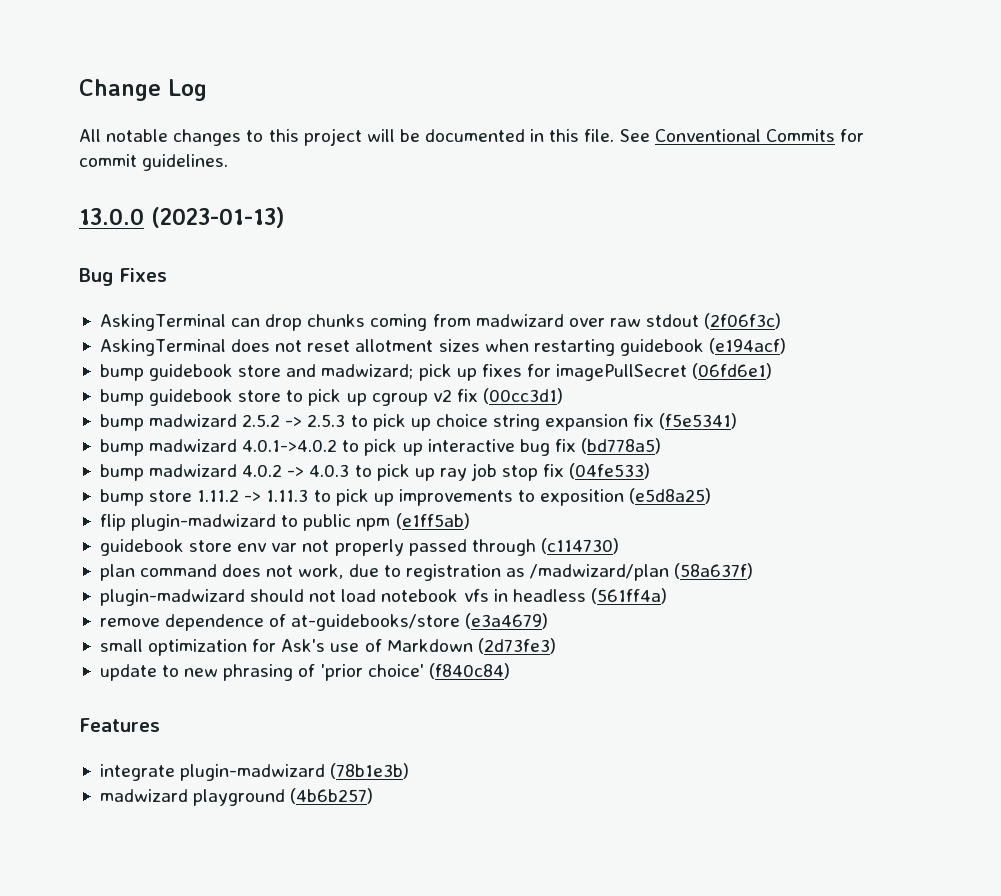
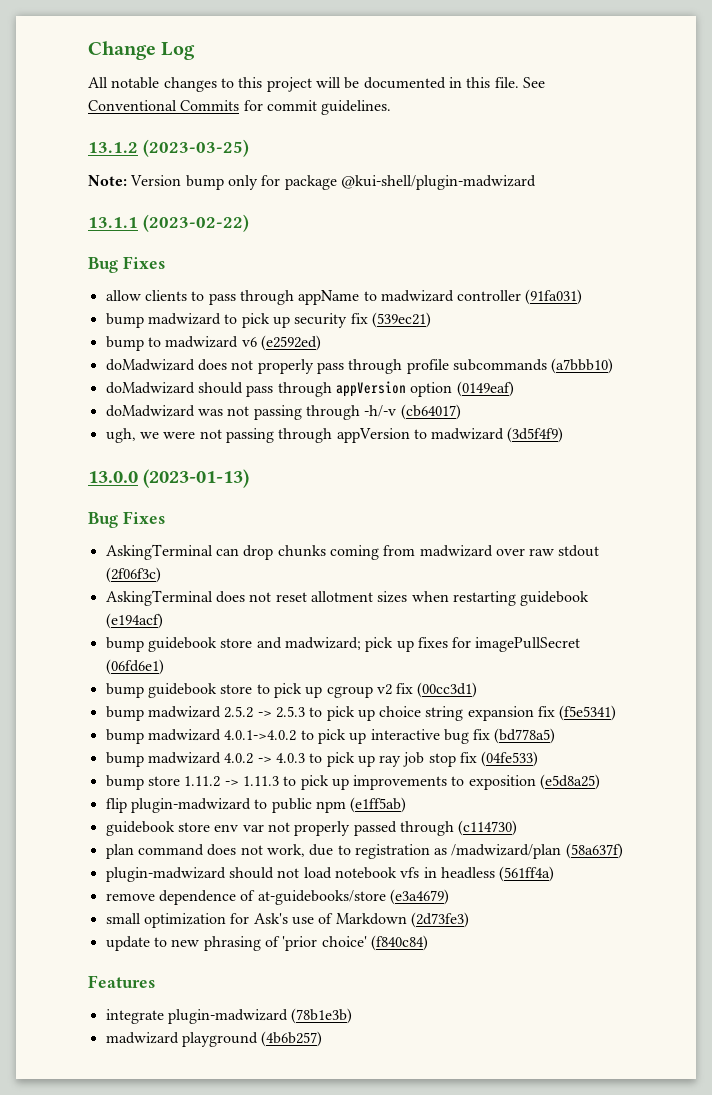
(229, 162) none -> [88,139,249,157] [88,175,536,190] [88,214,249,232] [88,256,165,273] [105,289,583,305] [105,312,431,328] [105,335,321,351] [105,358,614,374] [105,381,514,397] [105,404,461,420] [105,427,564,443] // 13.1.2 (2023-03-25) // Note: Version bump only for package @kui-shell/plugin-madwizard // 13.1.1 (2023-02-22) // Bug Fixes // allow clients to pass through appName to madwizard controller (91fa031) // bump madwizard to pick up security fix (539ec21) // bump to madwizard v6 (e2592ed) // doMadwizard does not properly pass through profile subcommands (a7bbb10) // doMadwizard should pass through appVersion option (0149eaf) // doMadwizard was not passing through -h/-v (cb64017) // ugh, we were not passing through appVersion to madwizard (3d5f4f9)

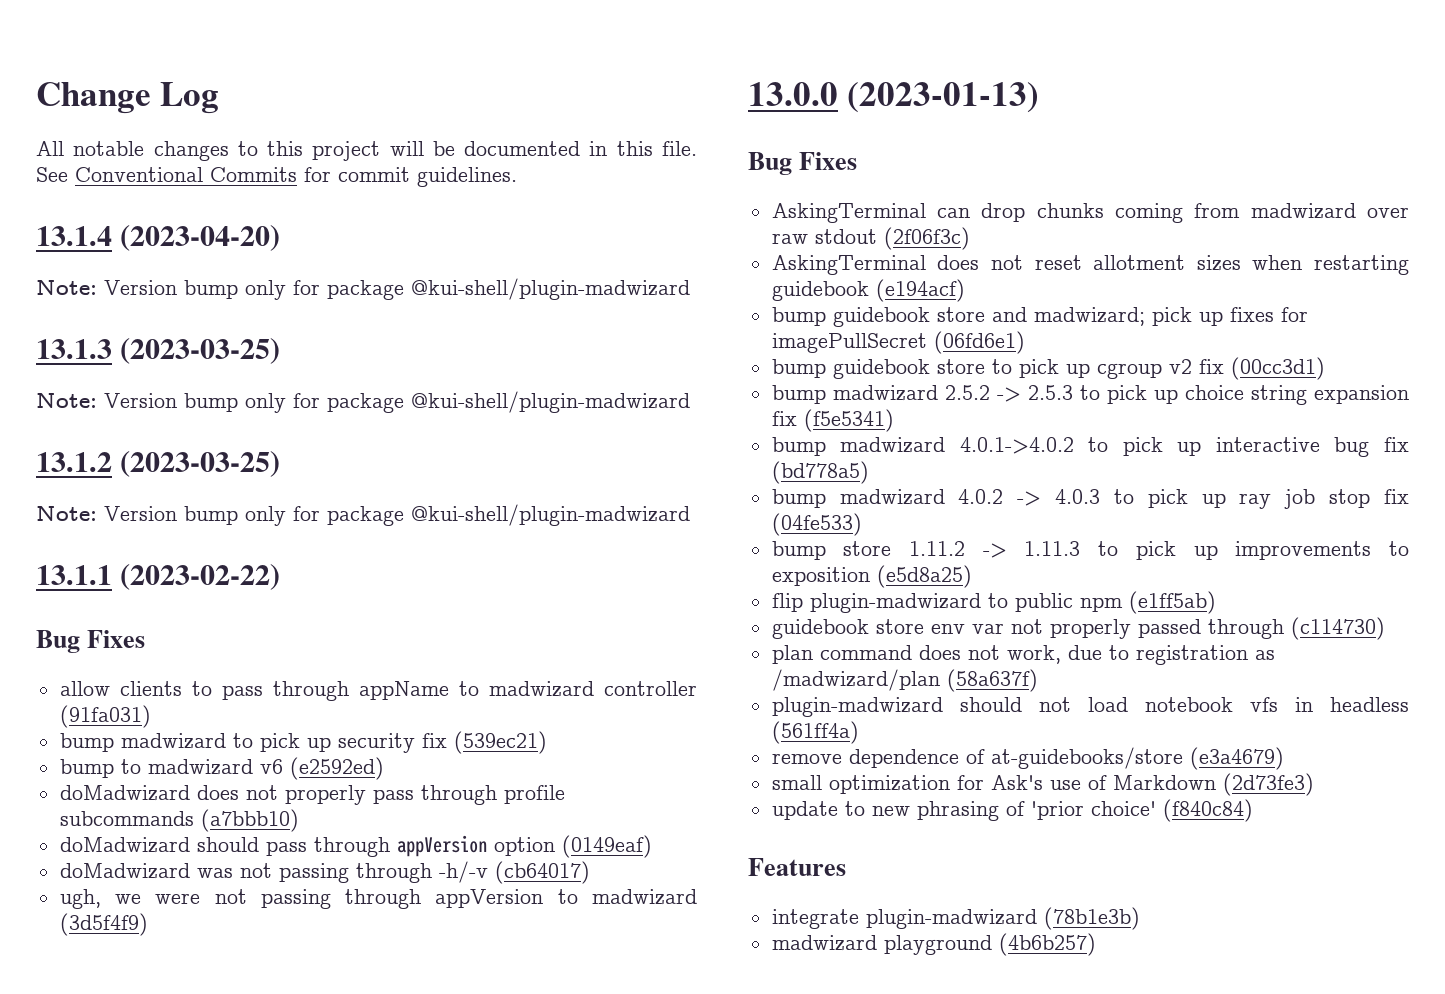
(392, 107) none -> [36,225,281,251] [36,278,690,300] [36,338,281,364] [36,391,690,413] // 13.1.4 (2023-04-20) // Note: Version bump only for package @kui-shell/plugin-madwizard // 13.1.3 (2023-03-25) // Note: Version bump only for package @kui-shell/plugin-madwizard

